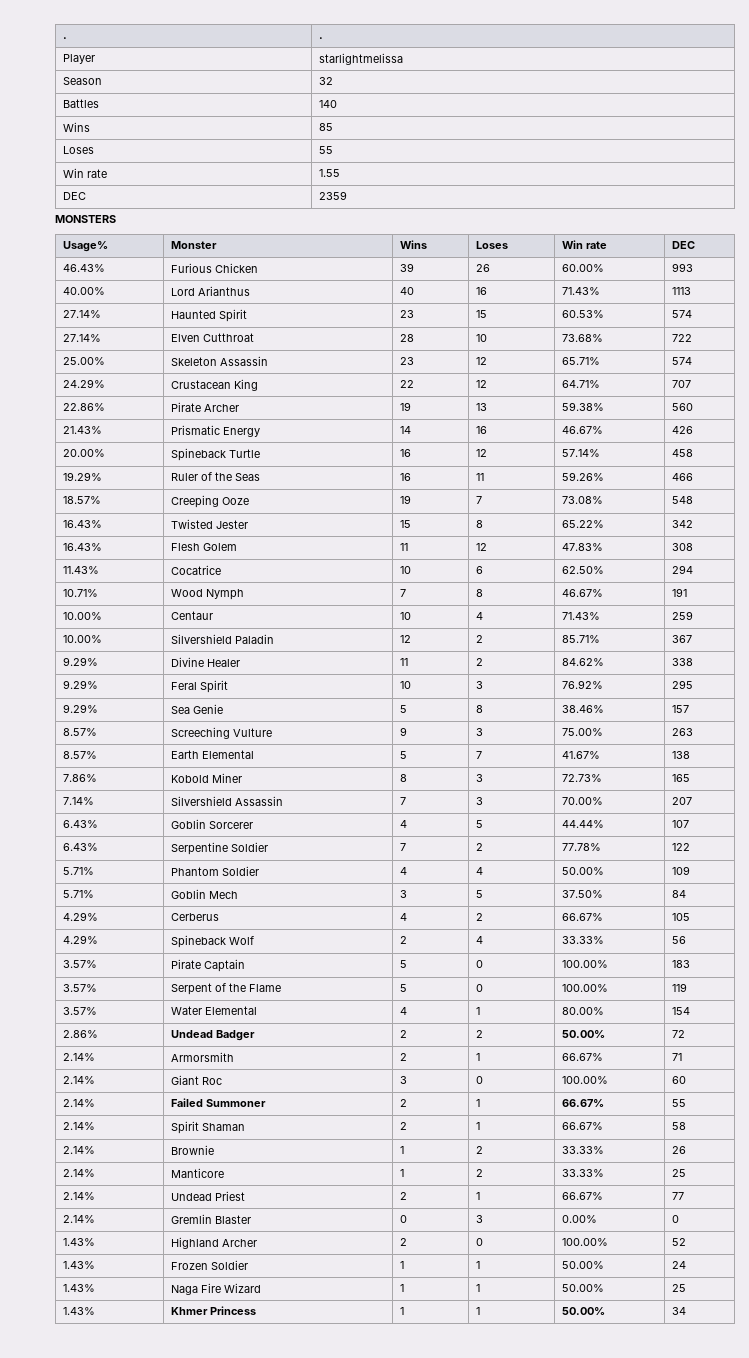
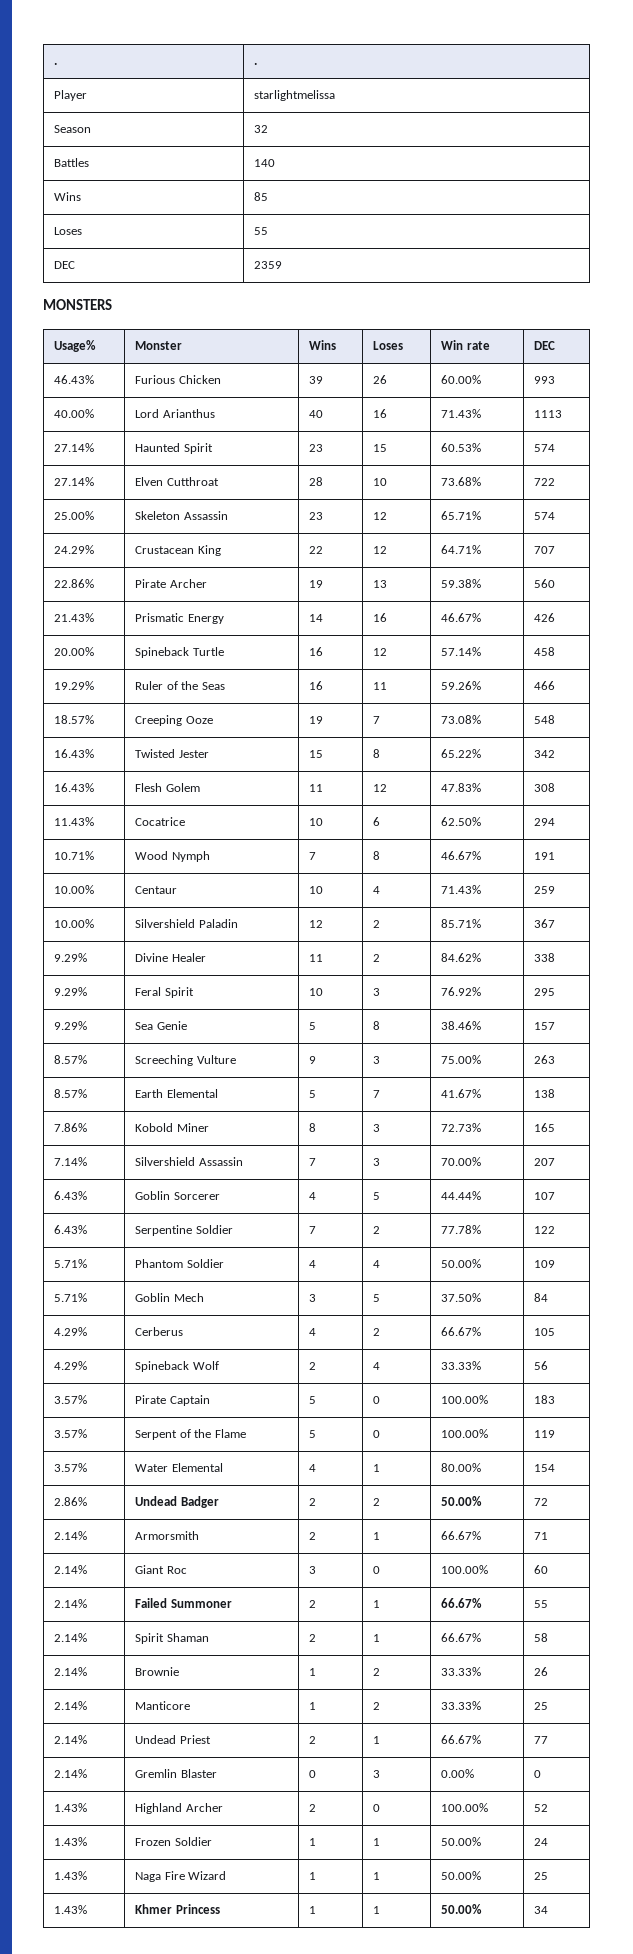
[62,168,107,178] [318,169,340,177] // Win rate | 1.55 -> (269, 231) none

